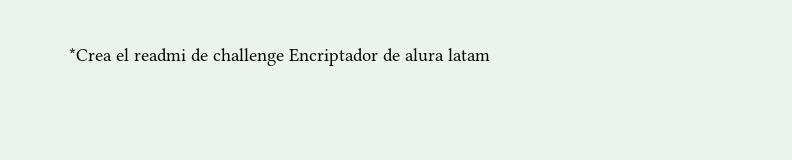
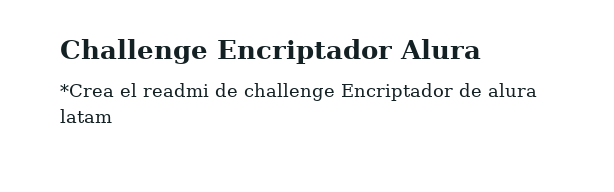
(69, 54) none -> [60,39,481,64] Challenge Encriptador Alura //

